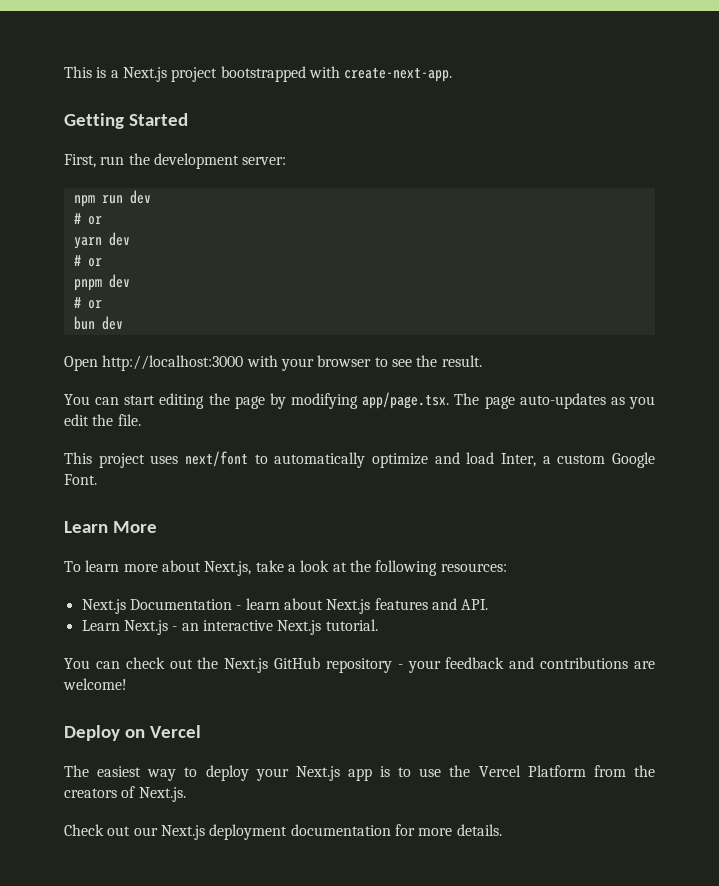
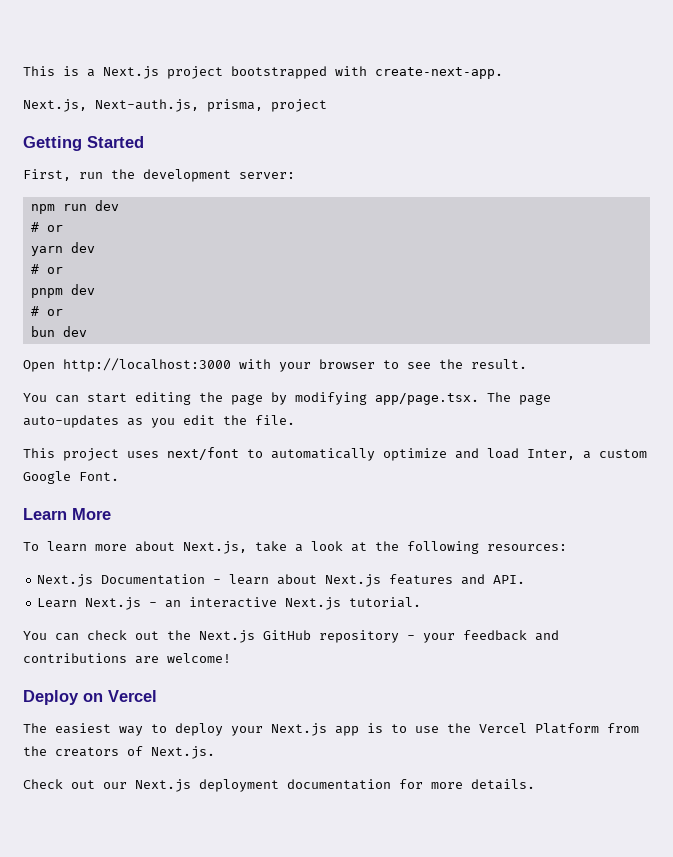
(453, 75) none -> [23,99,327,112] // Next.js, Next-auth.js, prisma, project

